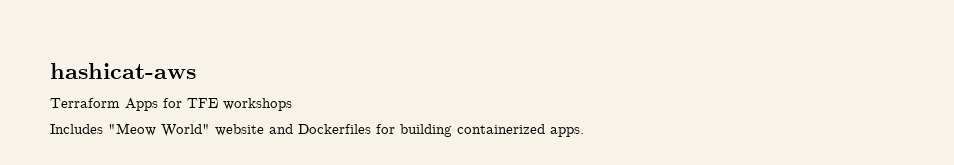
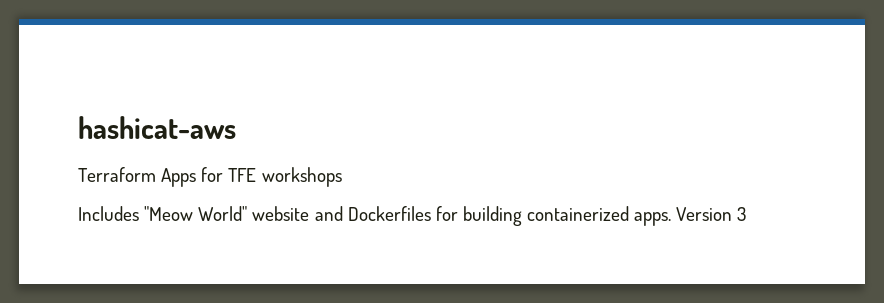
(584, 132) none -> [676,207,747,221] Version 3

